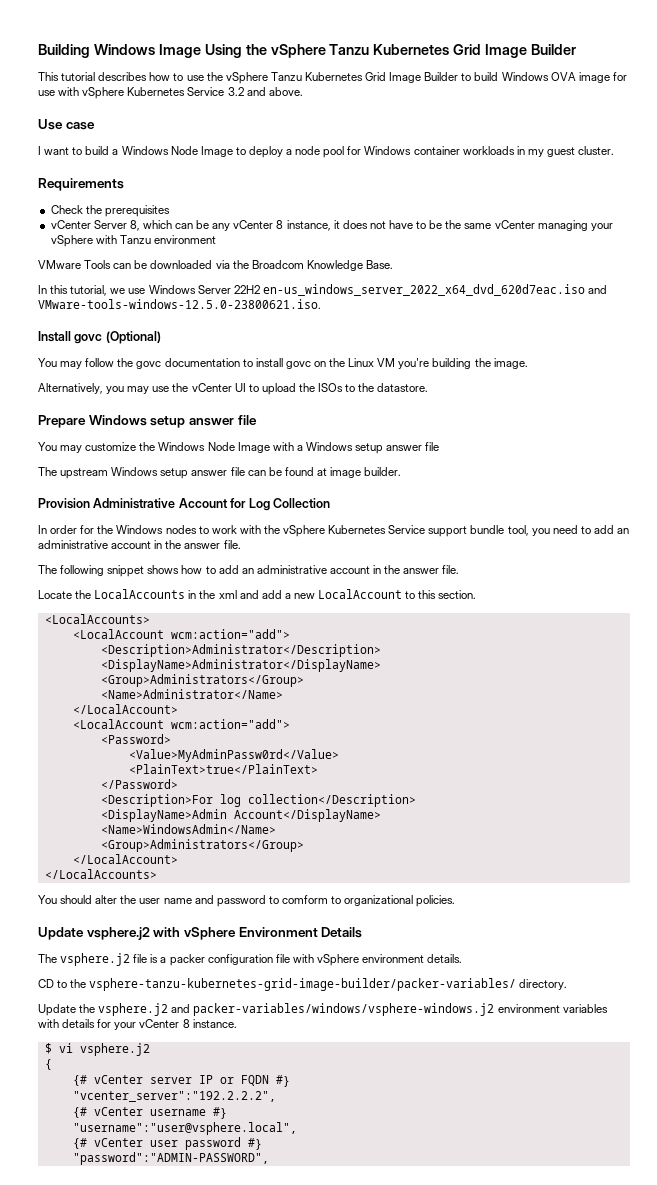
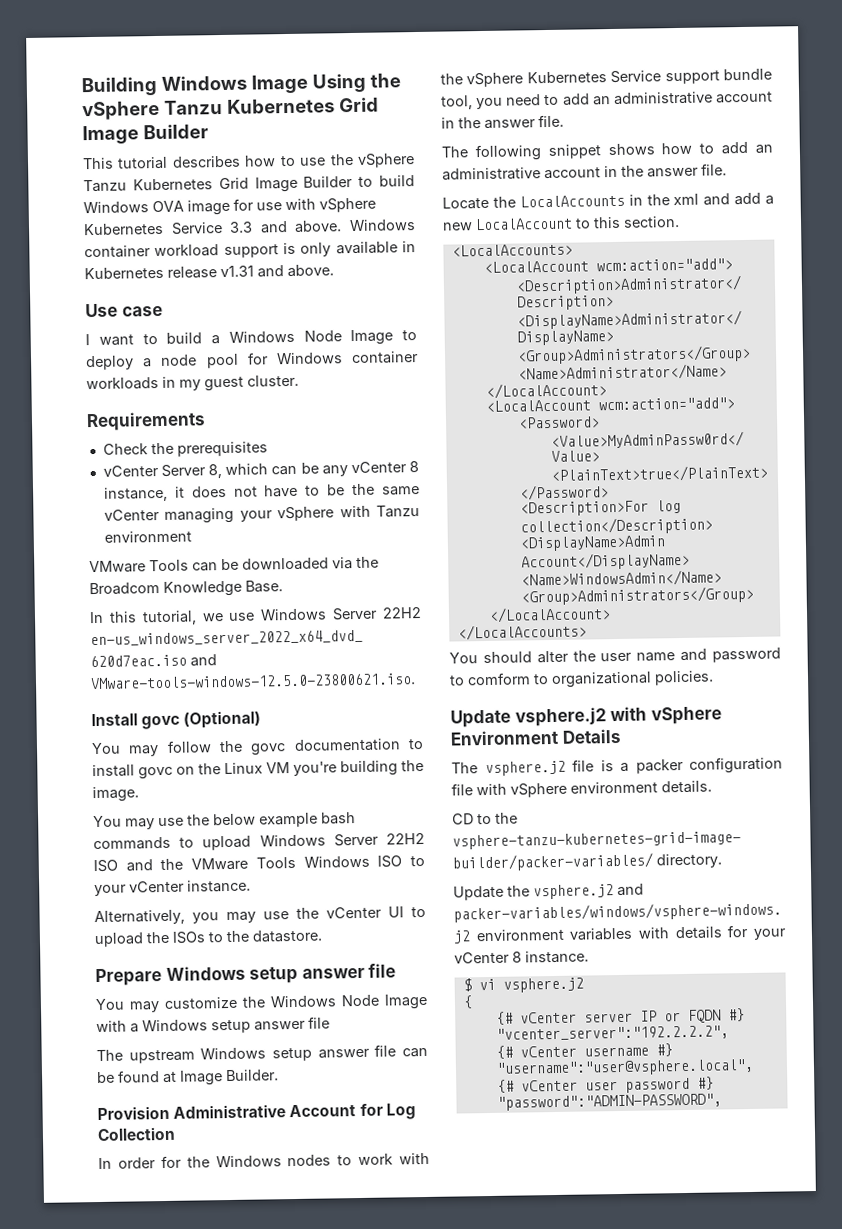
[227,87,244,96] 3.2 -> [229,219,416,234] [84,241,416,259] [84,265,254,280] 3.3 and above. Windows container workload support is only available in Kubernetes release v1.31
(528, 363) none -> [93,812,356,830] [93,832,425,851] [93,855,425,873] [94,879,251,897] // You may use the below example bash commands to upload Windows Server 22H2 ISO and the VMware Tools Windows ISO to your vCenter instance.
[330,467,402,478] image builder. -> [179,1069,279,1086] Image Builder.

